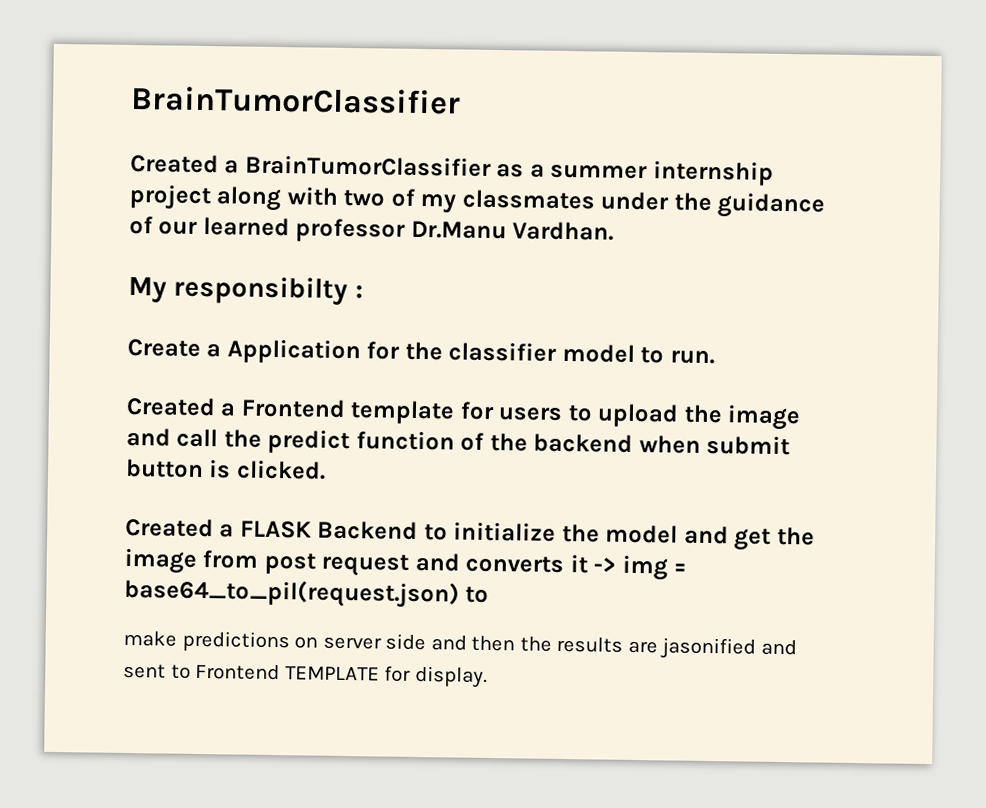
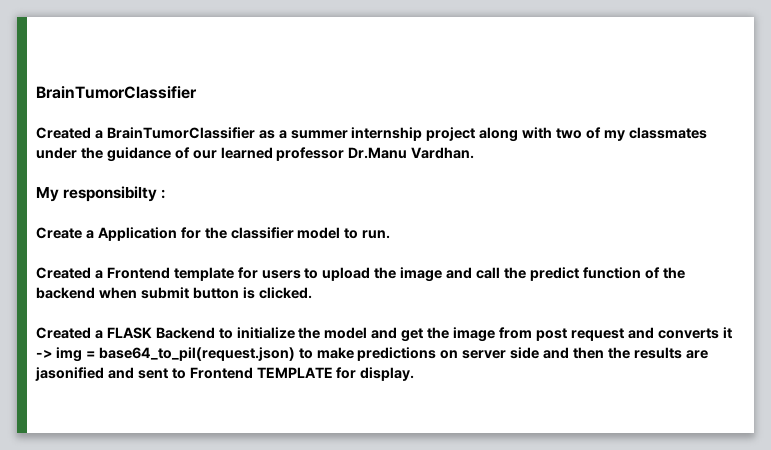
(490, 594) // -> (313, 353) none

